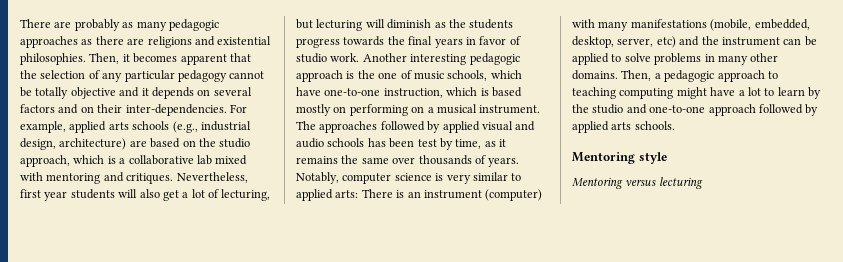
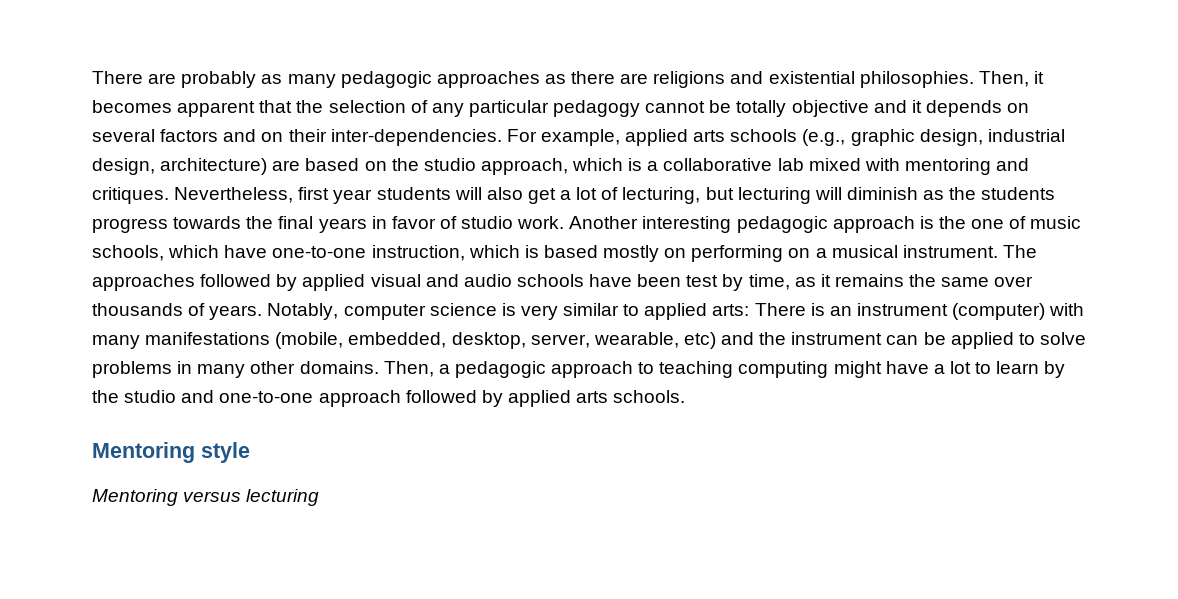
(198, 127) none -> [850,129,983,146] graphic design,
[367,138,386,147] has -> [589,274,633,287] have
(654, 42) none -> [593,332,679,348] wearable,

